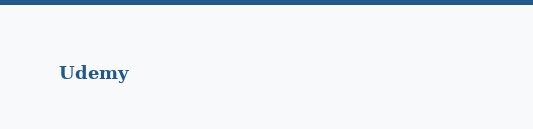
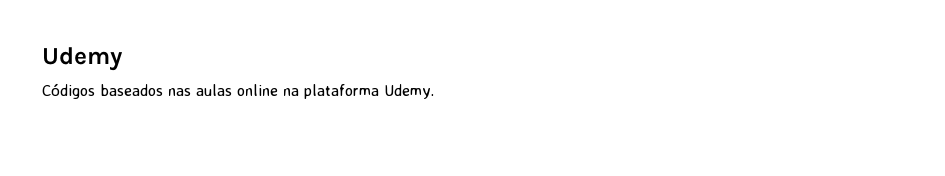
(129, 74) none -> [42,83,434,99] // Códigos baseados nas aulas online na plataforma Udemy.

